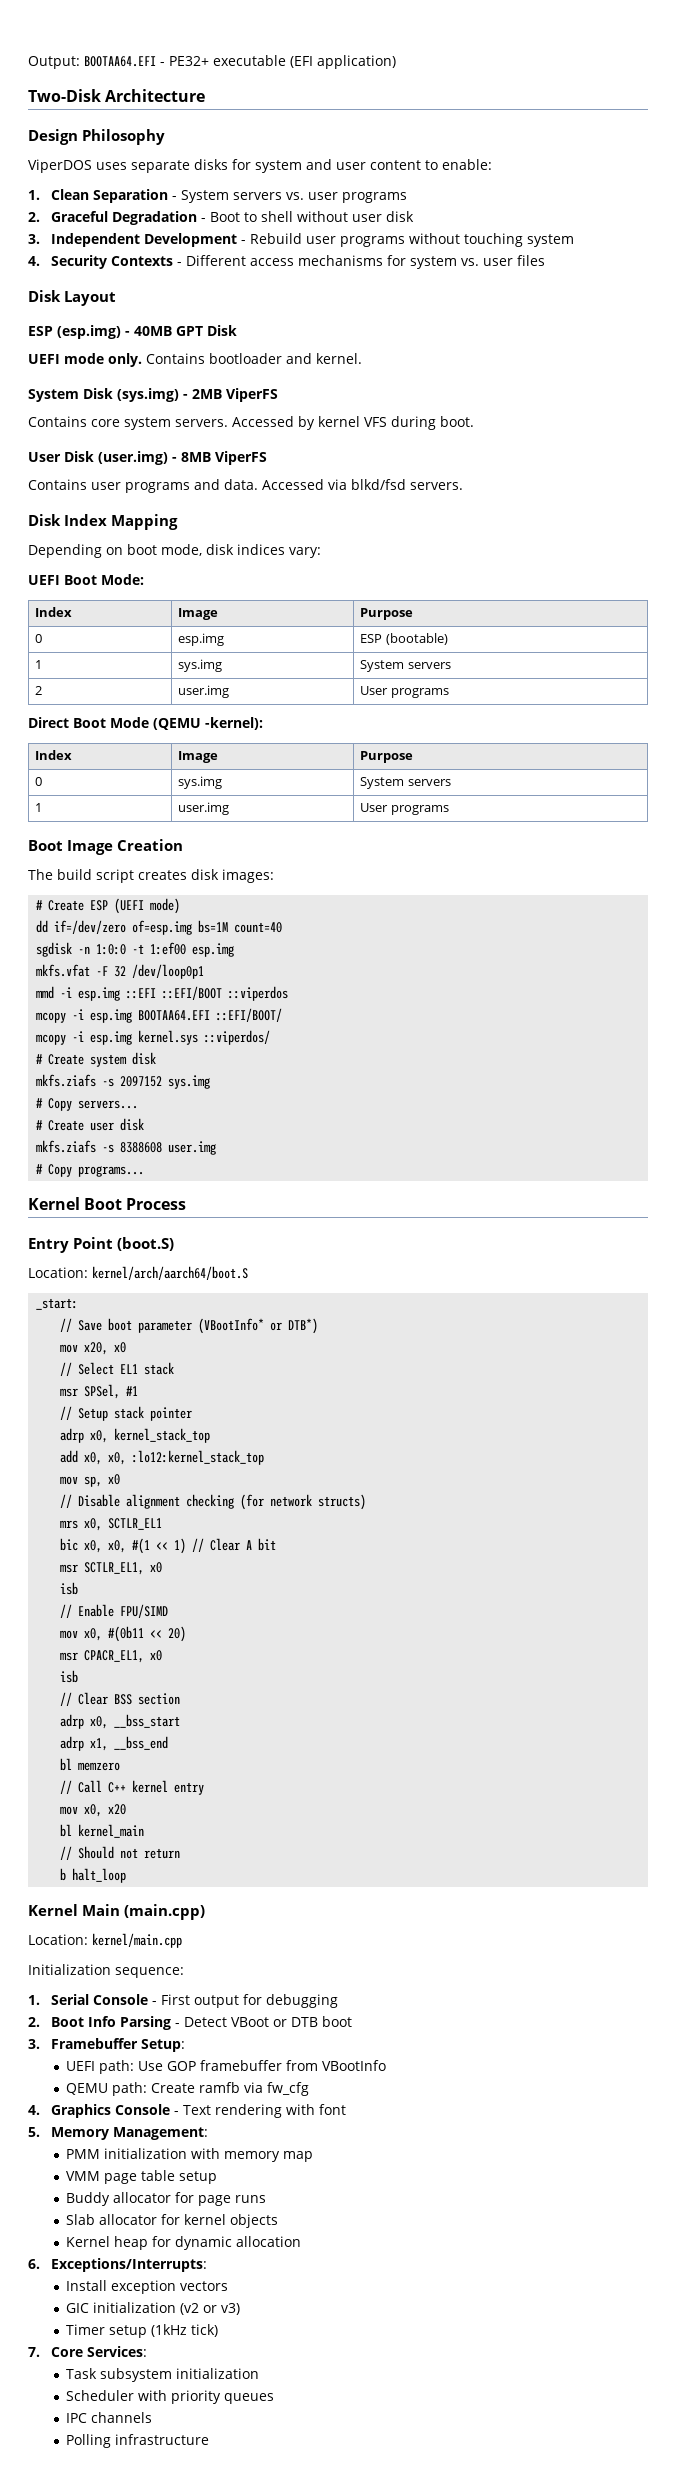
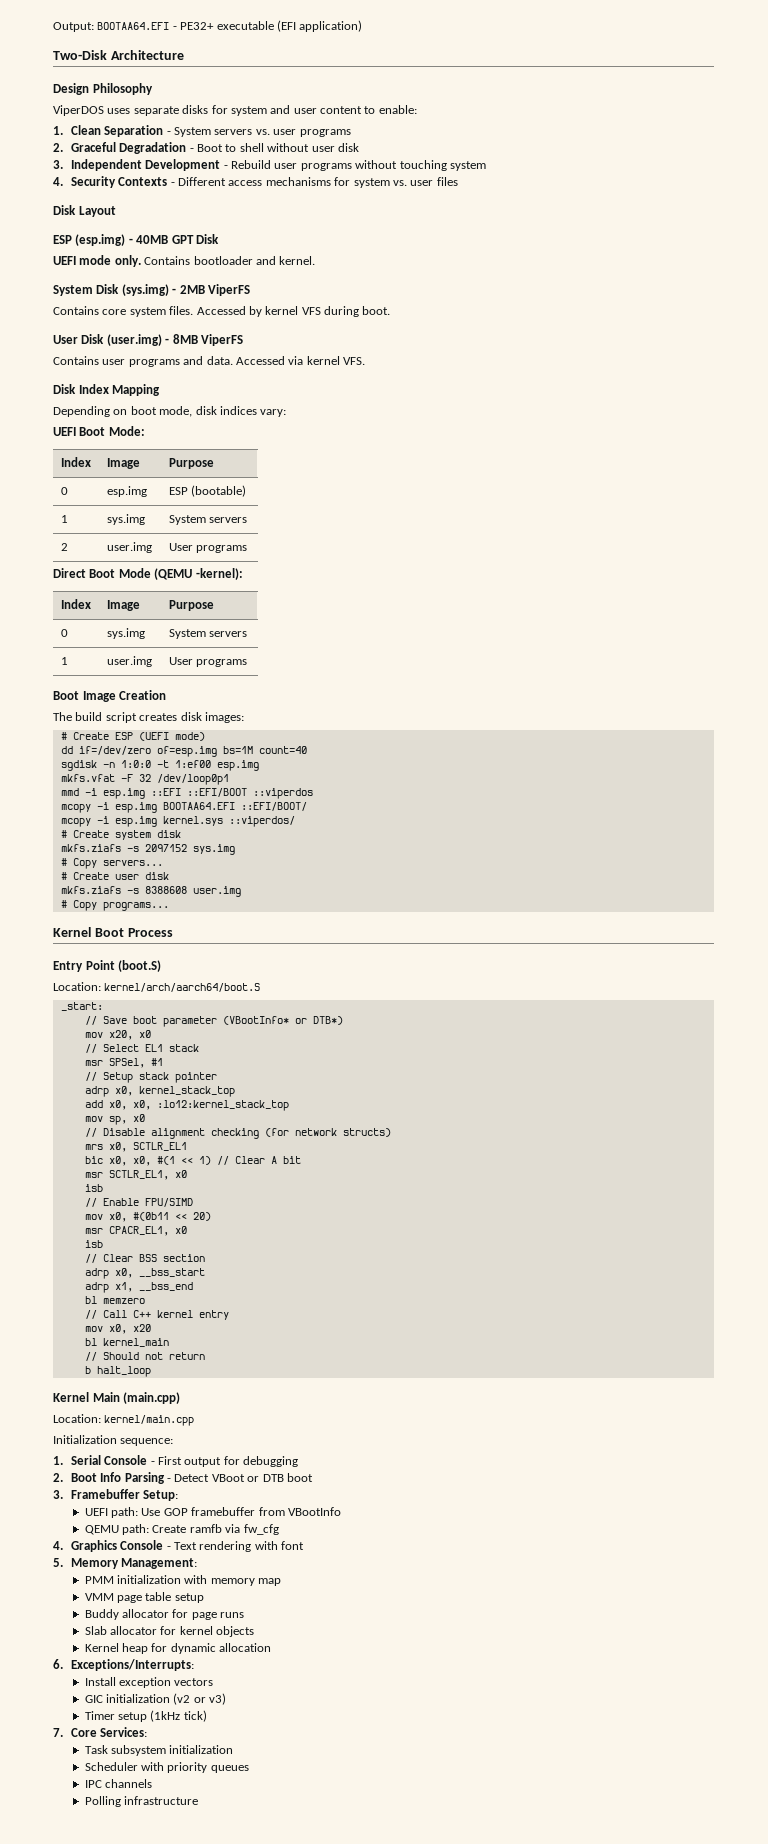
[175,419,228,427] servers. -> [169,306,194,315] files.
[351,479,463,490] blkd/fsd servers. -> [306,356,365,365] kernel VFS.

